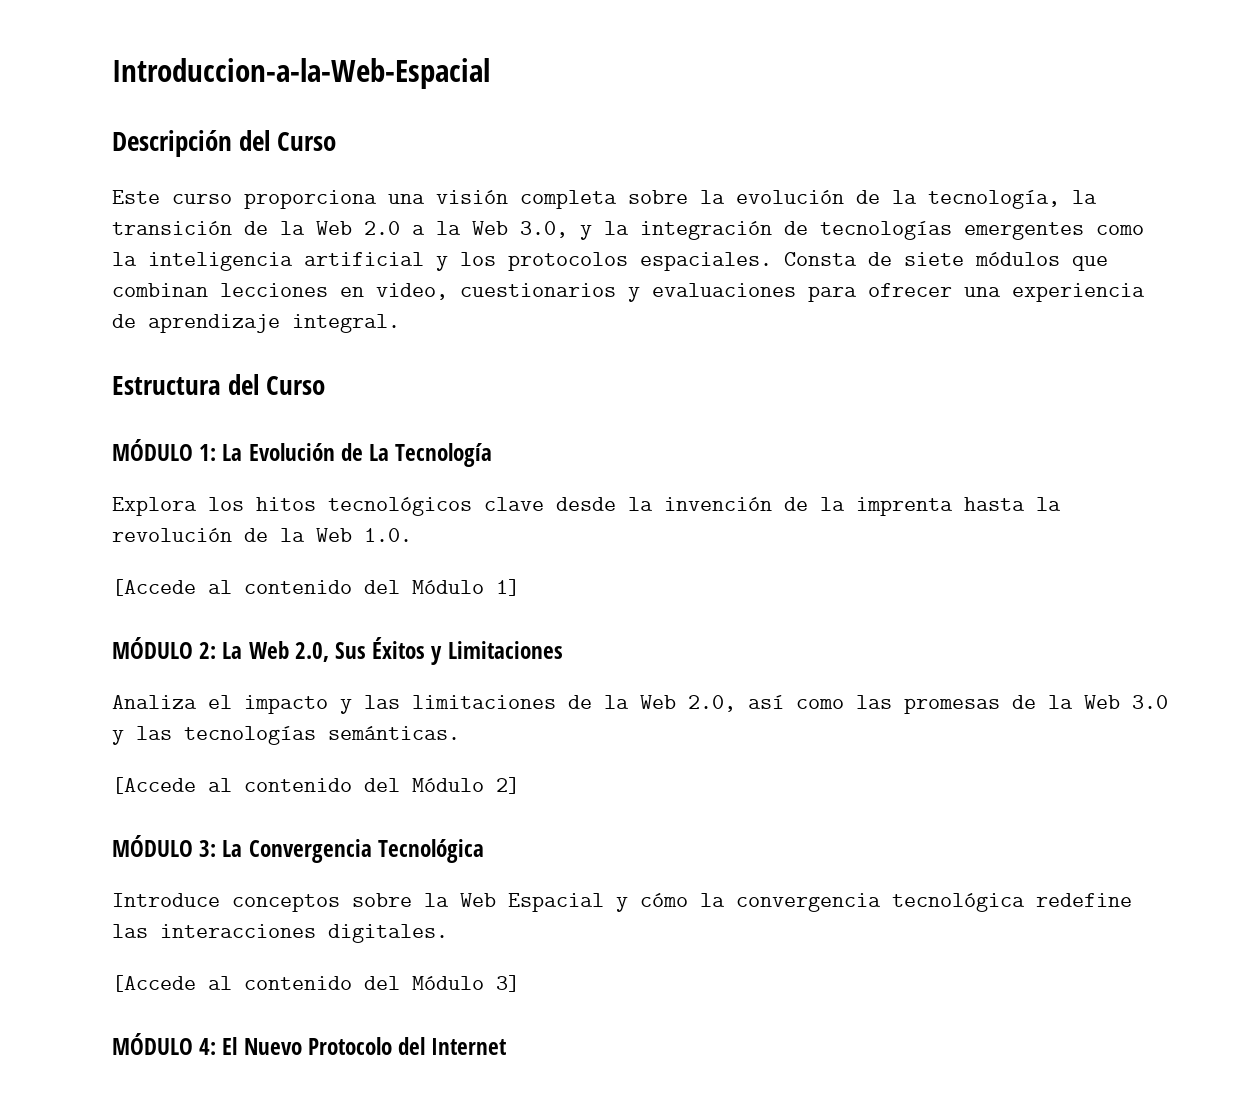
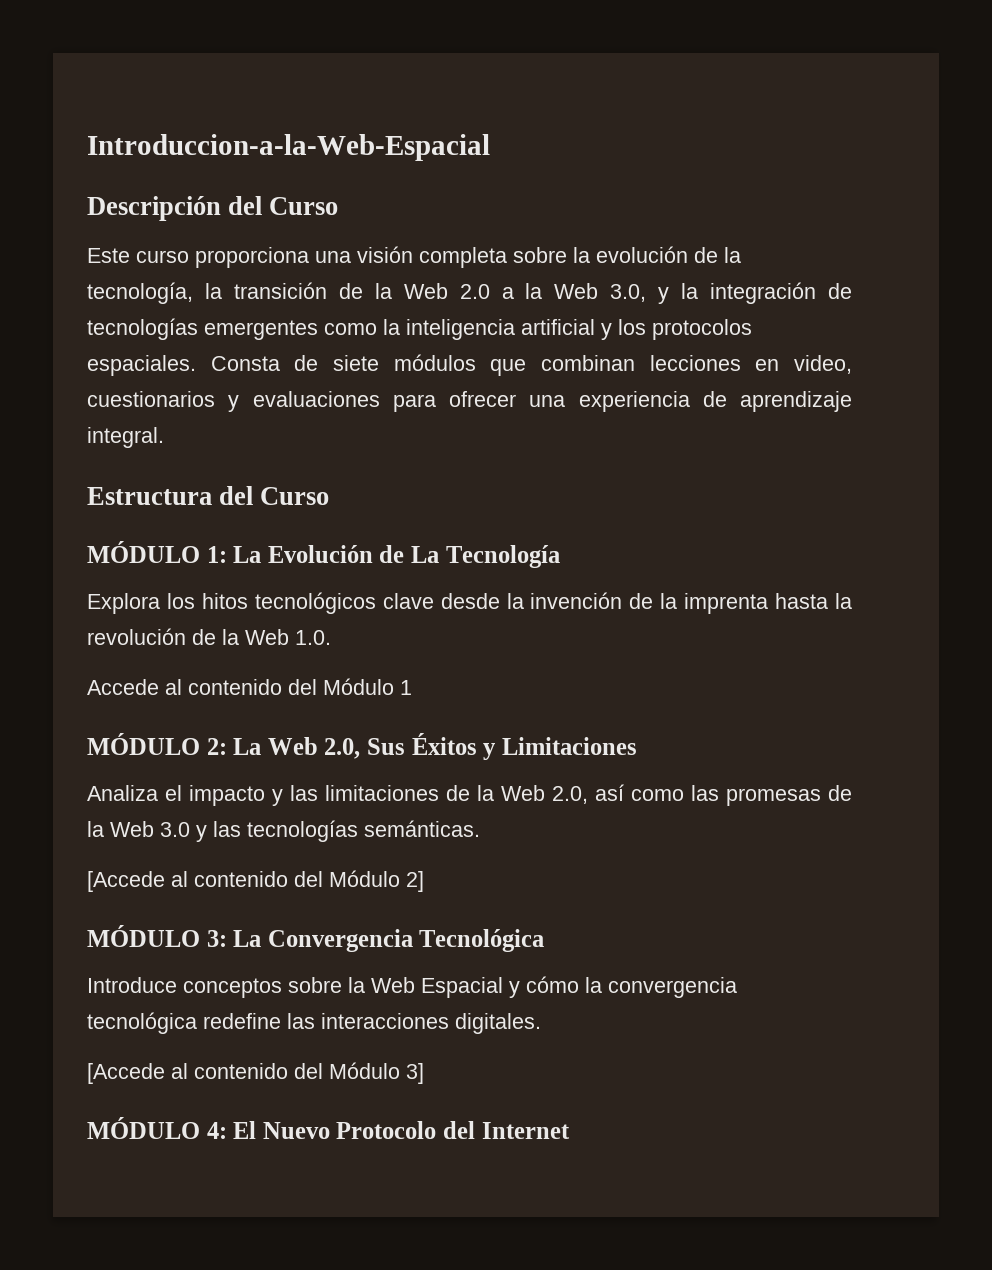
[112,579,520,596] [Accede al contenido del Módulo 1] -> [87,678,412,695] Accede al contenido del Módulo 1

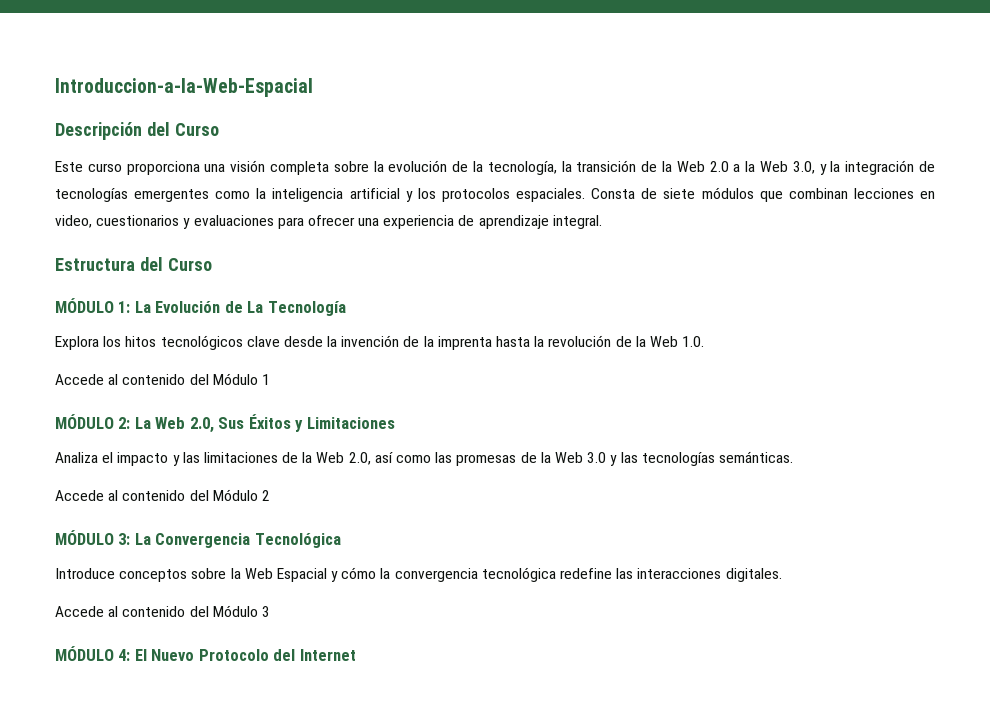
[87,870,424,892] [Accede al contenido del Módulo 2] -> [55,489,270,501] Accede al contenido del Módulo 2
[87,1062,424,1084] [Accede al contenido del Módulo 3] -> [55,605,270,617] Accede al contenido del Módulo 3

